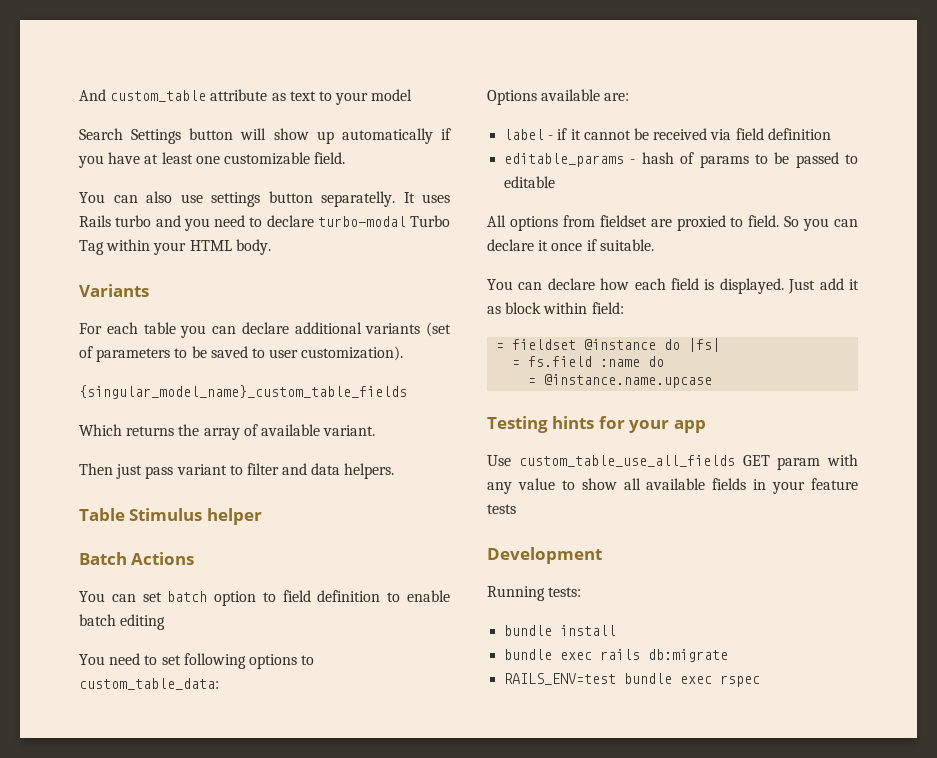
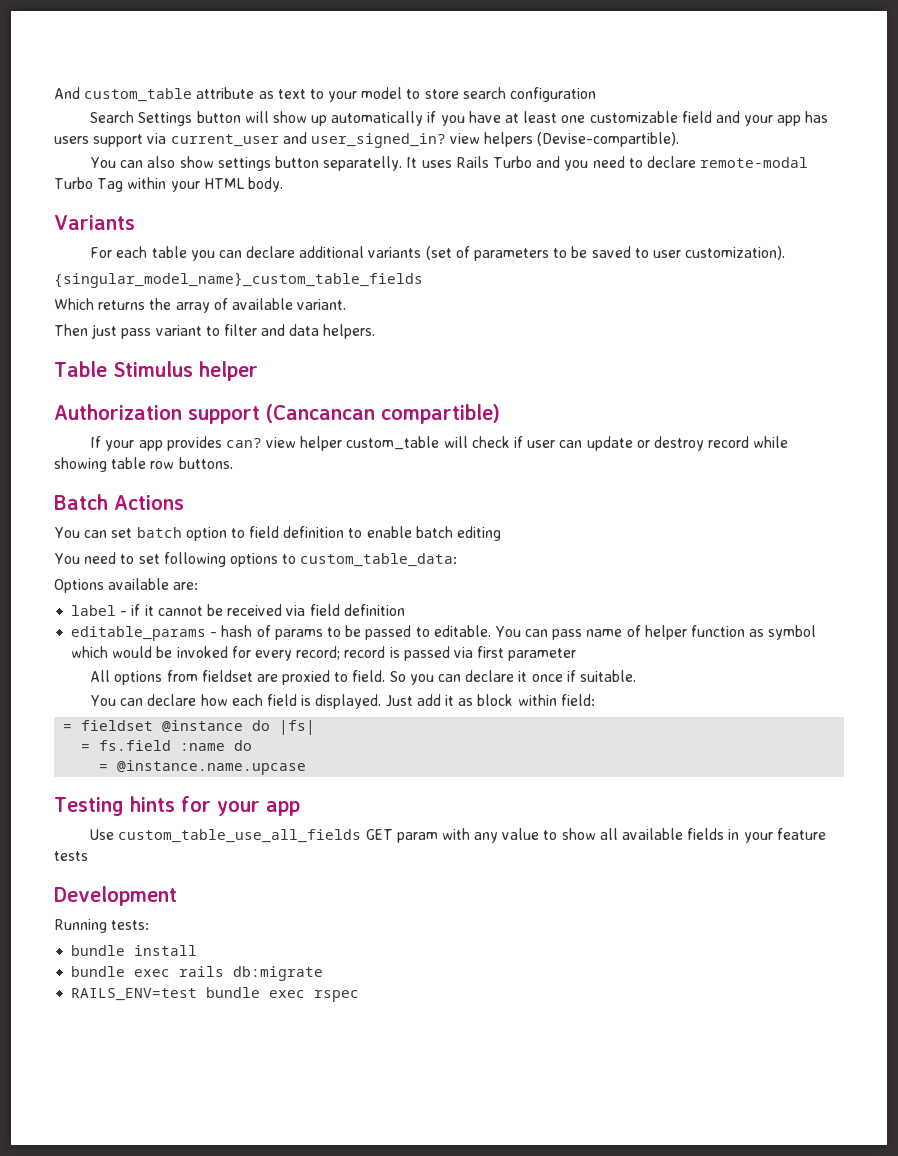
(413, 95) none -> [406,87,597,102] to store search configuration
[314,152,346,164] field. -> [681,111,829,126] [54,132,680,148] field and your app has users support via current_user and user_signed_in? view helpers (Devise-compartible).
[180,194,203,203] use -> [179,156,214,168] show
[115,215,152,227] turbo -> [492,156,532,168] Turbo
[317,216,406,227] turbo-modal -> [700,157,809,168] remote-modal
(262, 516) none -> [54,404,500,424] [90,436,789,451] [54,457,233,472] // Authorization support (Cancancan compartible) // If your app provides can? view helper custom_table will check if user can update or destroy record while showing table row buttons.
[504,176,556,188] editable -> [433,625,817,640] [71,646,577,661] editable. You can pass name of helper function as symbol which would be invoked for every record; record is passed via first parameter

